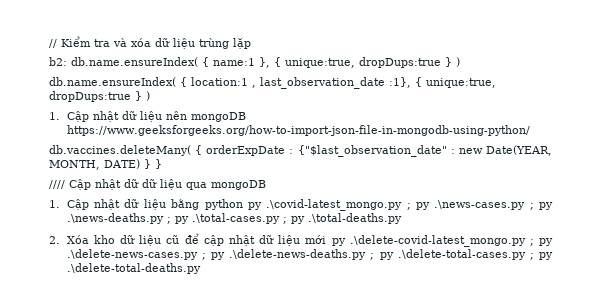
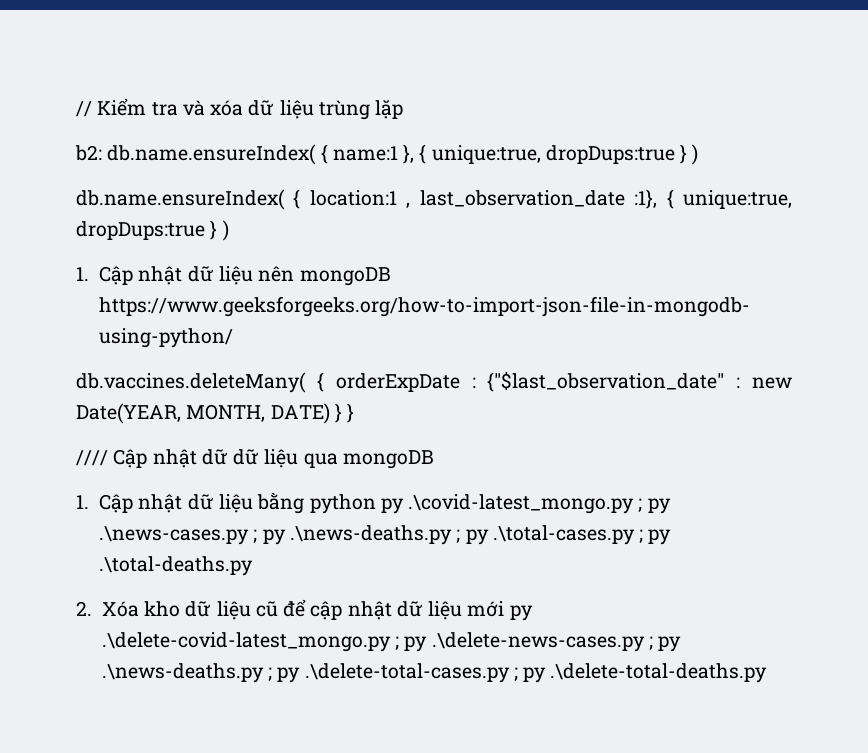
[229,249,367,260] .\delete-news-deaths.py -> [101,663,264,683] .\news-deaths.py

